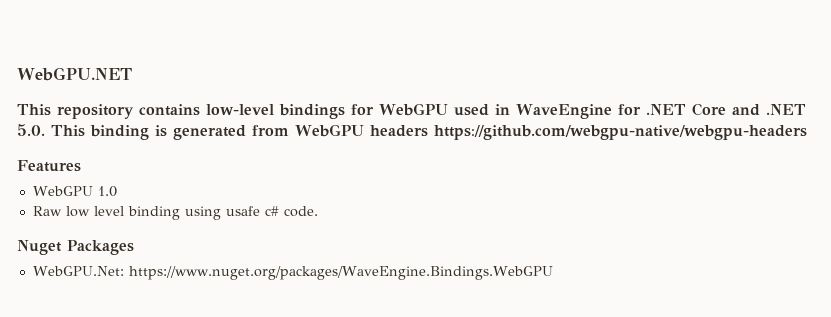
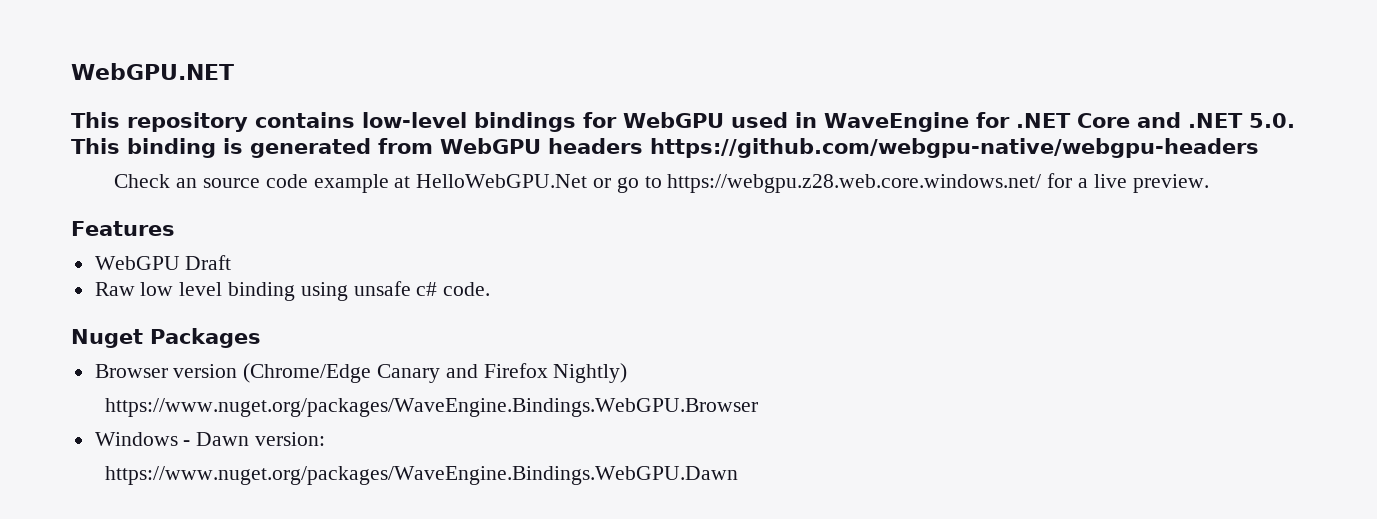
(807, 132) none -> [114,173,1209,193] // Check an source code example at HelloWebGPU.Net or go to https://webgpu.z28.web.core.windows.net/ for a live preview.
[97,186,117,197] 1.0 -> [185,255,232,270] Draft
[225,206,260,216] usafe -> [353,281,411,296] unsafe
[32,266,553,280] WebGPU.Net: https://www.nuget.org/packages/WaveEngine.Bindings.WebGPU -> [94,363,628,383] [104,398,758,417] [94,432,326,446] [104,466,738,485] Browser version (Chrome/Edge Canary and Firefox Nightly) // https://www.nuget.org/packages/WaveEngine.Bindings.WebGPU.Browser // Windows - Dawn version: // https://www.nuget.org/packages/WaveEngine.Bindings.WebGPU.Dawn

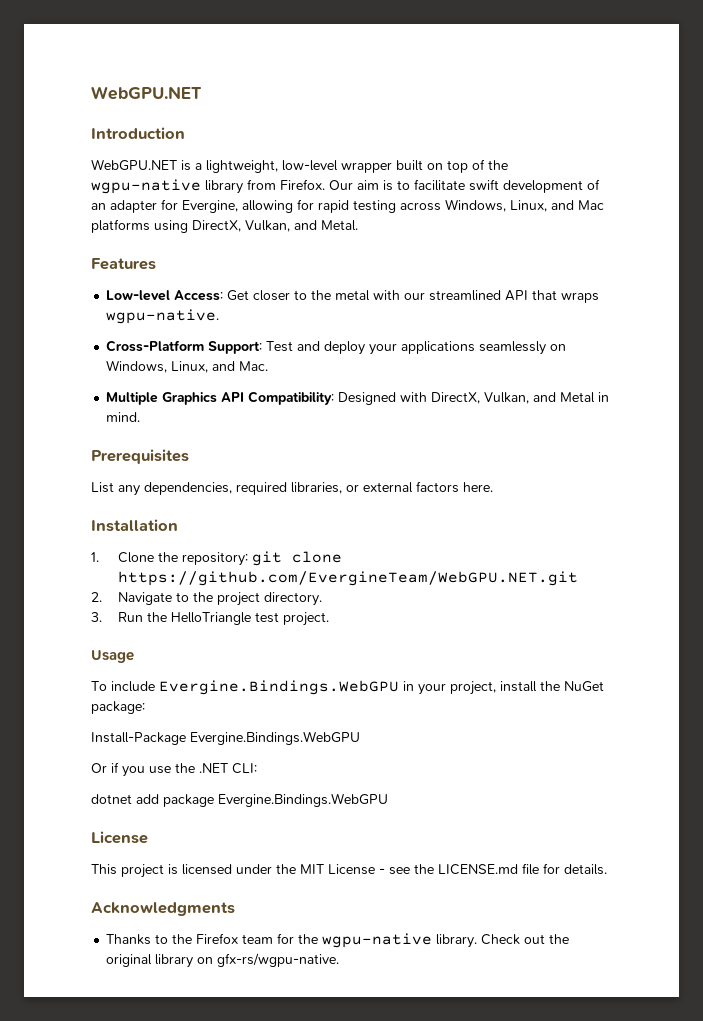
[71,112,1295,132] [71,138,1259,158] [114,173,1209,193] [71,221,175,236] [94,255,232,270] [94,281,491,301] [71,328,261,348] [94,363,628,383] [104,398,758,417] [94,432,326,446] [104,466,738,485] This repository contains low-level bindings for WebGPU used in WaveEngine for .NET Core and .NET 5.0. This binding is generated from WebGPU headers https://github.com/webgpu-native/webgpu-headers // Check an source code example at HelloWebGPU.Net or go to https://webgpu.z28.web.core.windows.net/ for a live preview. // Features // WebGPU Draft // Raw low level binding using unsafe c# code. // Nuget Packages // Browser version (Chrome/Edge Canary and Firefox Nightly) // https://www.nuget.org/packages/WaveEngine.Bindings.WebGPU.Browser // Windows - Dawn version: // https://www.nuget.org/packages/WaveEngine.Bindings.WebGPU.Dawn -> [91,127,185,139] [91,159,508,173] [91,179,600,194] [91,199,604,213] [91,219,358,233] [91,258,156,270] [106,290,600,303] [106,309,220,324] [106,340,567,355] [106,360,269,373] [106,391,610,405] [106,412,141,422] [91,449,189,464] [91,481,493,496] [91,519,178,532] [91,551,343,566] [118,571,579,586] [91,592,323,606] [91,612,330,626] [91,650,134,663] [91,680,604,695] [91,701,145,714] [91,731,360,745] [91,762,257,777] [91,793,388,807] [91,831,148,844] [91,863,607,878] [91,902,235,916] [106,933,570,948] [106,953,340,968] Introduction // WebGPU.NET is a lightweight, low-level wrapper built on top of the wgpu-native library from Firefox. Our aim is to facilitate swift development of an adapter for Evergine, allowing for rapid testing across Windows, Linux, and Mac platforms using DirectX, Vulkan, and Metal. // Features // Low-level Access: Get closer to the metal with our streamlined API that wraps wgpu-native. // Cross-Platform Support: Test and deploy your applications seamlessly on Windows, Linux, and Mac. // Multiple Graphics API Compatibility: Designed with DirectX, Vulkan, and Metal in mind. // Prerequisites // List any dependencies, required libraries, or external factors here. // Installation // 1. Clone the repository: git clone https://github.com/EvergineTeam/WebGPU.NET.git // 2. Navigate to the project directory. // 3. Run the HelloTriangle test project. // Usage // To include Evergine.Bindings.WebGPU in your project, install the NuGet package: // Install-Package Evergine.Bindings.WebGPU // Or if you use the .NET CLI: // dotnet add package Evergine.Bindings.WebGPU // License // This project is licensed under the MIT License - see the LICENSE.md file for details. // Acknowledgments // Thanks to the Firefox team for the wgpu-native library. Check out the original library on gfx-rs/wgpu-native.

